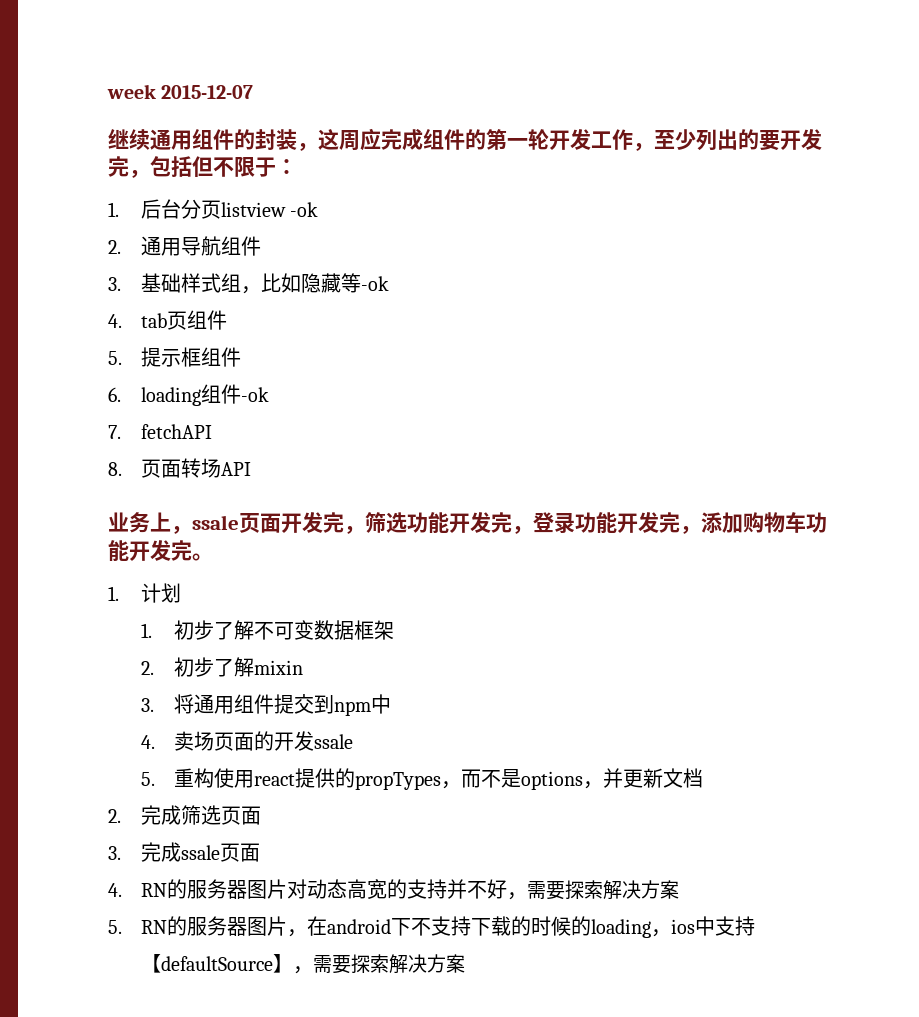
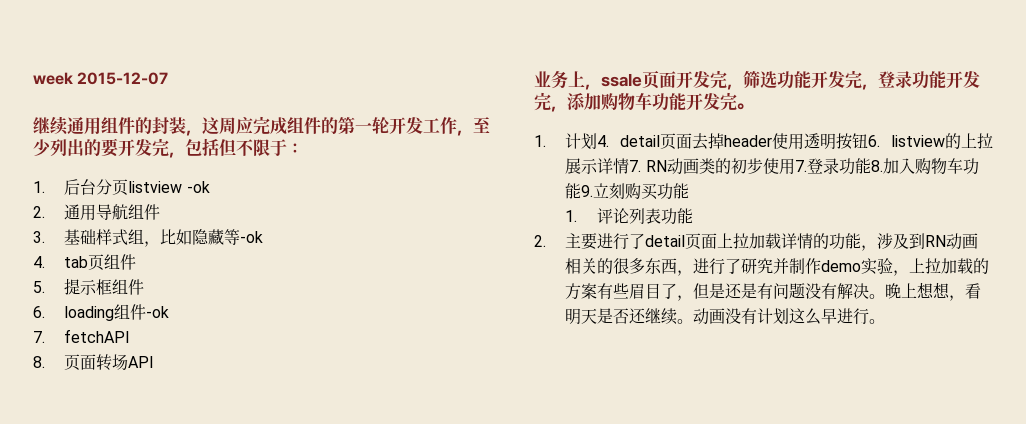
[141,620,395,640] [141,657,304,677] [141,694,392,716] [141,731,354,751] [141,768,704,790] [108,805,262,825] [108,842,261,862] [108,879,680,900] [108,916,756,938] [141,954,466,974] // 1.初步了解不可变数据框架 // 2.初步了解mixin // 3.将通用组件提交到npm中 // 4.卖场页面的开发ssale // 5.重构使用react提供的propTypes，而不是options，并更新文档 // 2.完成筛选页面 // 3.完成ssale页面 // 4. RN的服务器图片对动态高宽的支持并不好，需要探索解决方案 // 5. RN的服务器图片，在android下不支持下载的时候的loading，ios中支持【defaultSource】，需要探索解决方案 -> [597,133,993,150] [565,158,979,175] [565,183,690,200] [565,208,693,225] [534,233,979,251] [565,258,990,276] [565,282,982,301] [565,308,886,325] 4. detail页面去掉header使用透明按钮6. listview的上拉展示详情7. RN动画类的初步使用7.登录功能8.加入购物车功能9.立刻购买功能 // 1.评论列表功能 // 2.主要进行了detail页面上拉加载详情的功能，涉及到RN动画相关的很多东西，进行了研究并制作demo实验，上拉加载的方案有些眉目了，但是还是有问题没有解决。晚上想想，看明天是否还继续。动画没有计划这么早进行。

